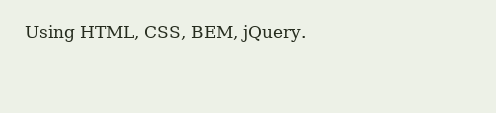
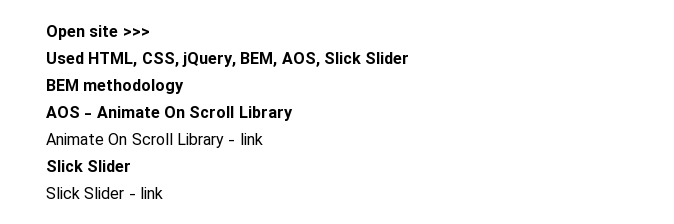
[25,25,306,42] Using HTML, CSS, BEM, jQuery. -> [46,25,150,40] [46,52,410,67] [46,79,185,94] [46,106,293,121] [46,133,263,148] [46,160,132,172] [46,187,163,199] Open site >>> // Used HTML, CSS, jQuery, BEM, AOS, Slick Slider // BEM methodology // AOS - Animate On Scroll Library // Animate On Scroll Library - link // Slick Slider // Slick Slider - link

